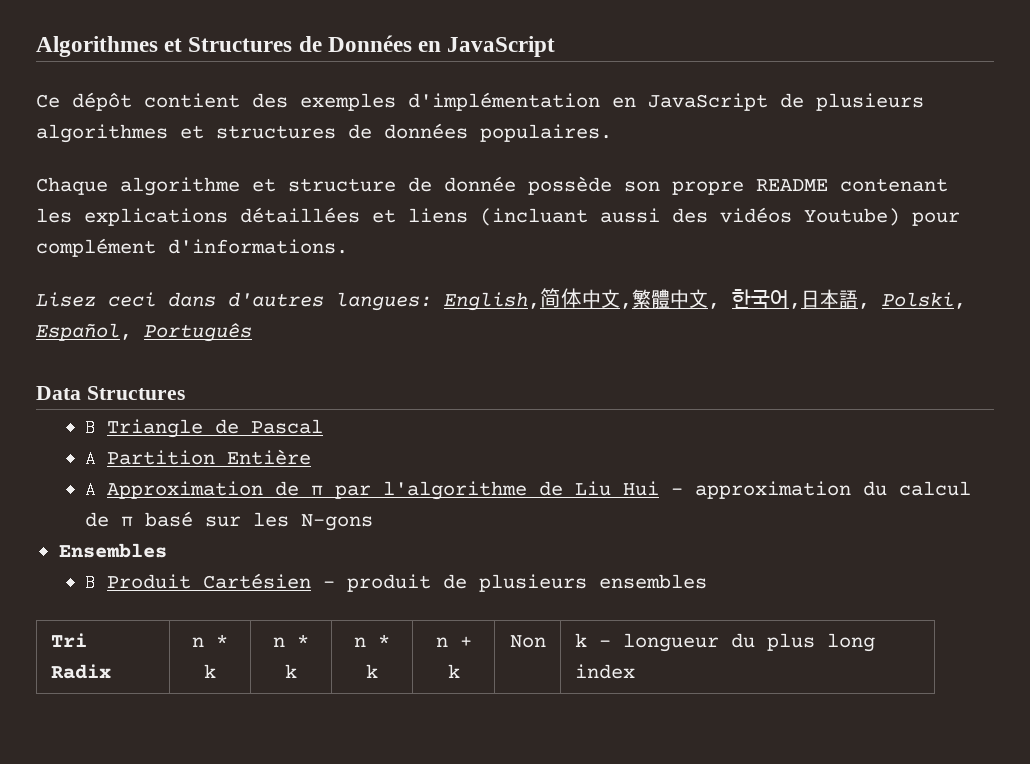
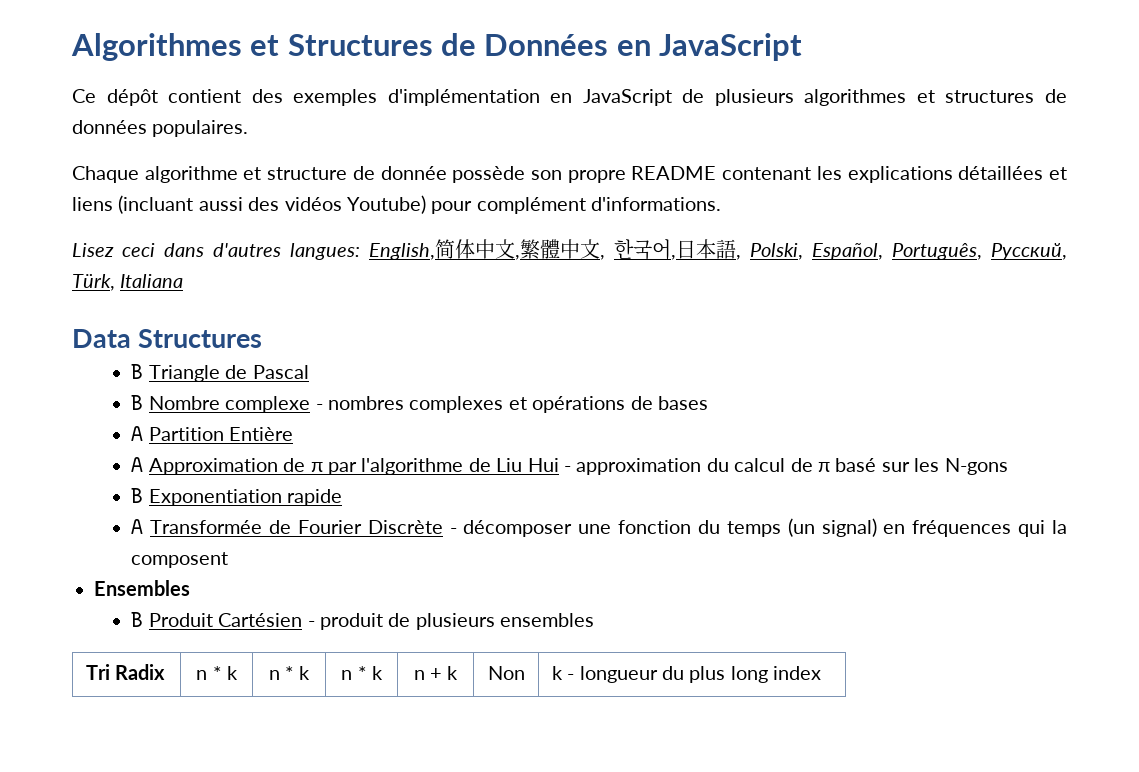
[144,323,252,342] Português -> [892,243,1067,260] [72,274,184,291] Português, Русский, Türk, Italiana
(324, 426) none -> [131,395,708,413] // B Nombre complexe - nombres complexes et opérations de bases
(374, 522) none -> [131,488,343,506] [131,518,1067,537] [131,552,229,568] // B Exponentiation rapide // A Transformée de Fourier Discrète - décomposer une fonction du temps (un signal) en fréquences qui la composent

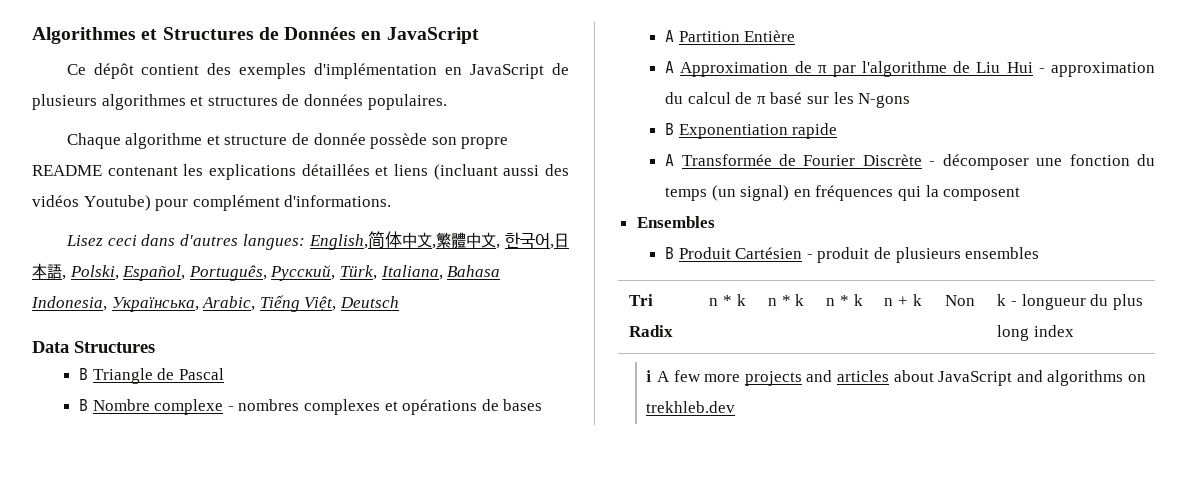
[120,274,184,288] Italiana -> [380,265,501,280] [31,295,399,312] Italiana, Bahasa Indonesia, Українська, Arabic, Tiếng Việt, Deutsch
(822, 673) none -> [646,370,1146,386] [646,401,736,413] // ℹ A few more projects and articles about JavaScript and algorithms on trekhleb.dev

